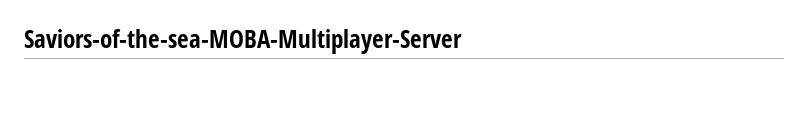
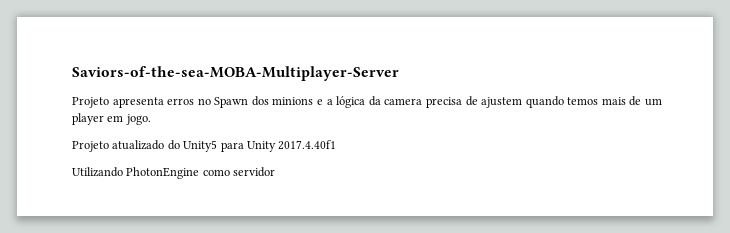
(462, 41) none -> [72,96,662,108] [72,113,151,125] [72,140,337,152] [72,167,276,179] // Projeto apresenta erros no Spawn dos minions e a lógica da camera precisa de ajustem quando temos mais de um player em jogo. // Projeto atualizado do Unity5 para Unity 2017.4.40f1 // Utilizando PhotonEngine como servidor

